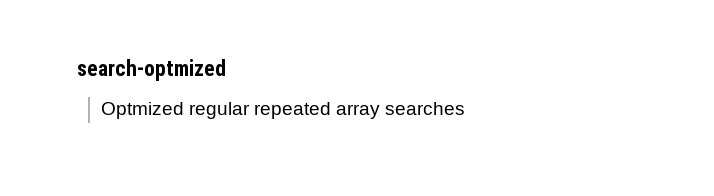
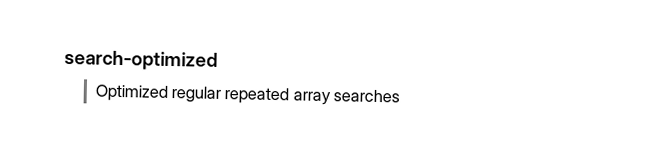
[77,59,226,81] [100,102,184,119] search-optmized // Optmized -> [64,49,218,71] [94,84,168,102] search-optimized // Optimized

